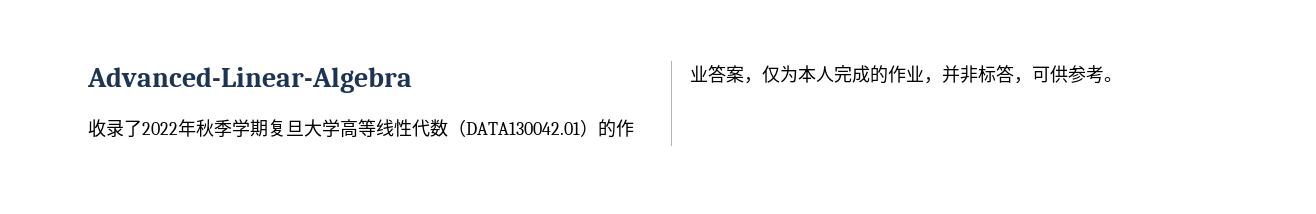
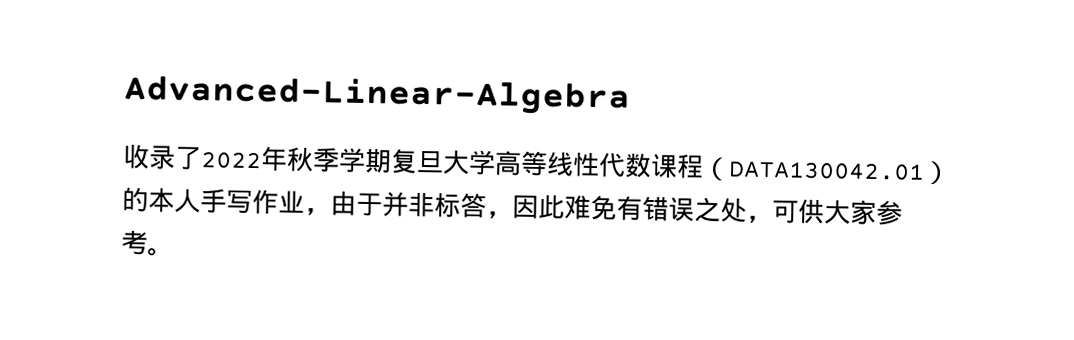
(448, 128) none -> [650,153,704,179] 课程
[616,119,634,137] [690,65,1068,84] 作业答案，仅为本人完成的作业，并非标答，可供 -> [148,187,877,225] 本人手写作业，由于并非标答，因此难免有错误之处，可供大家

